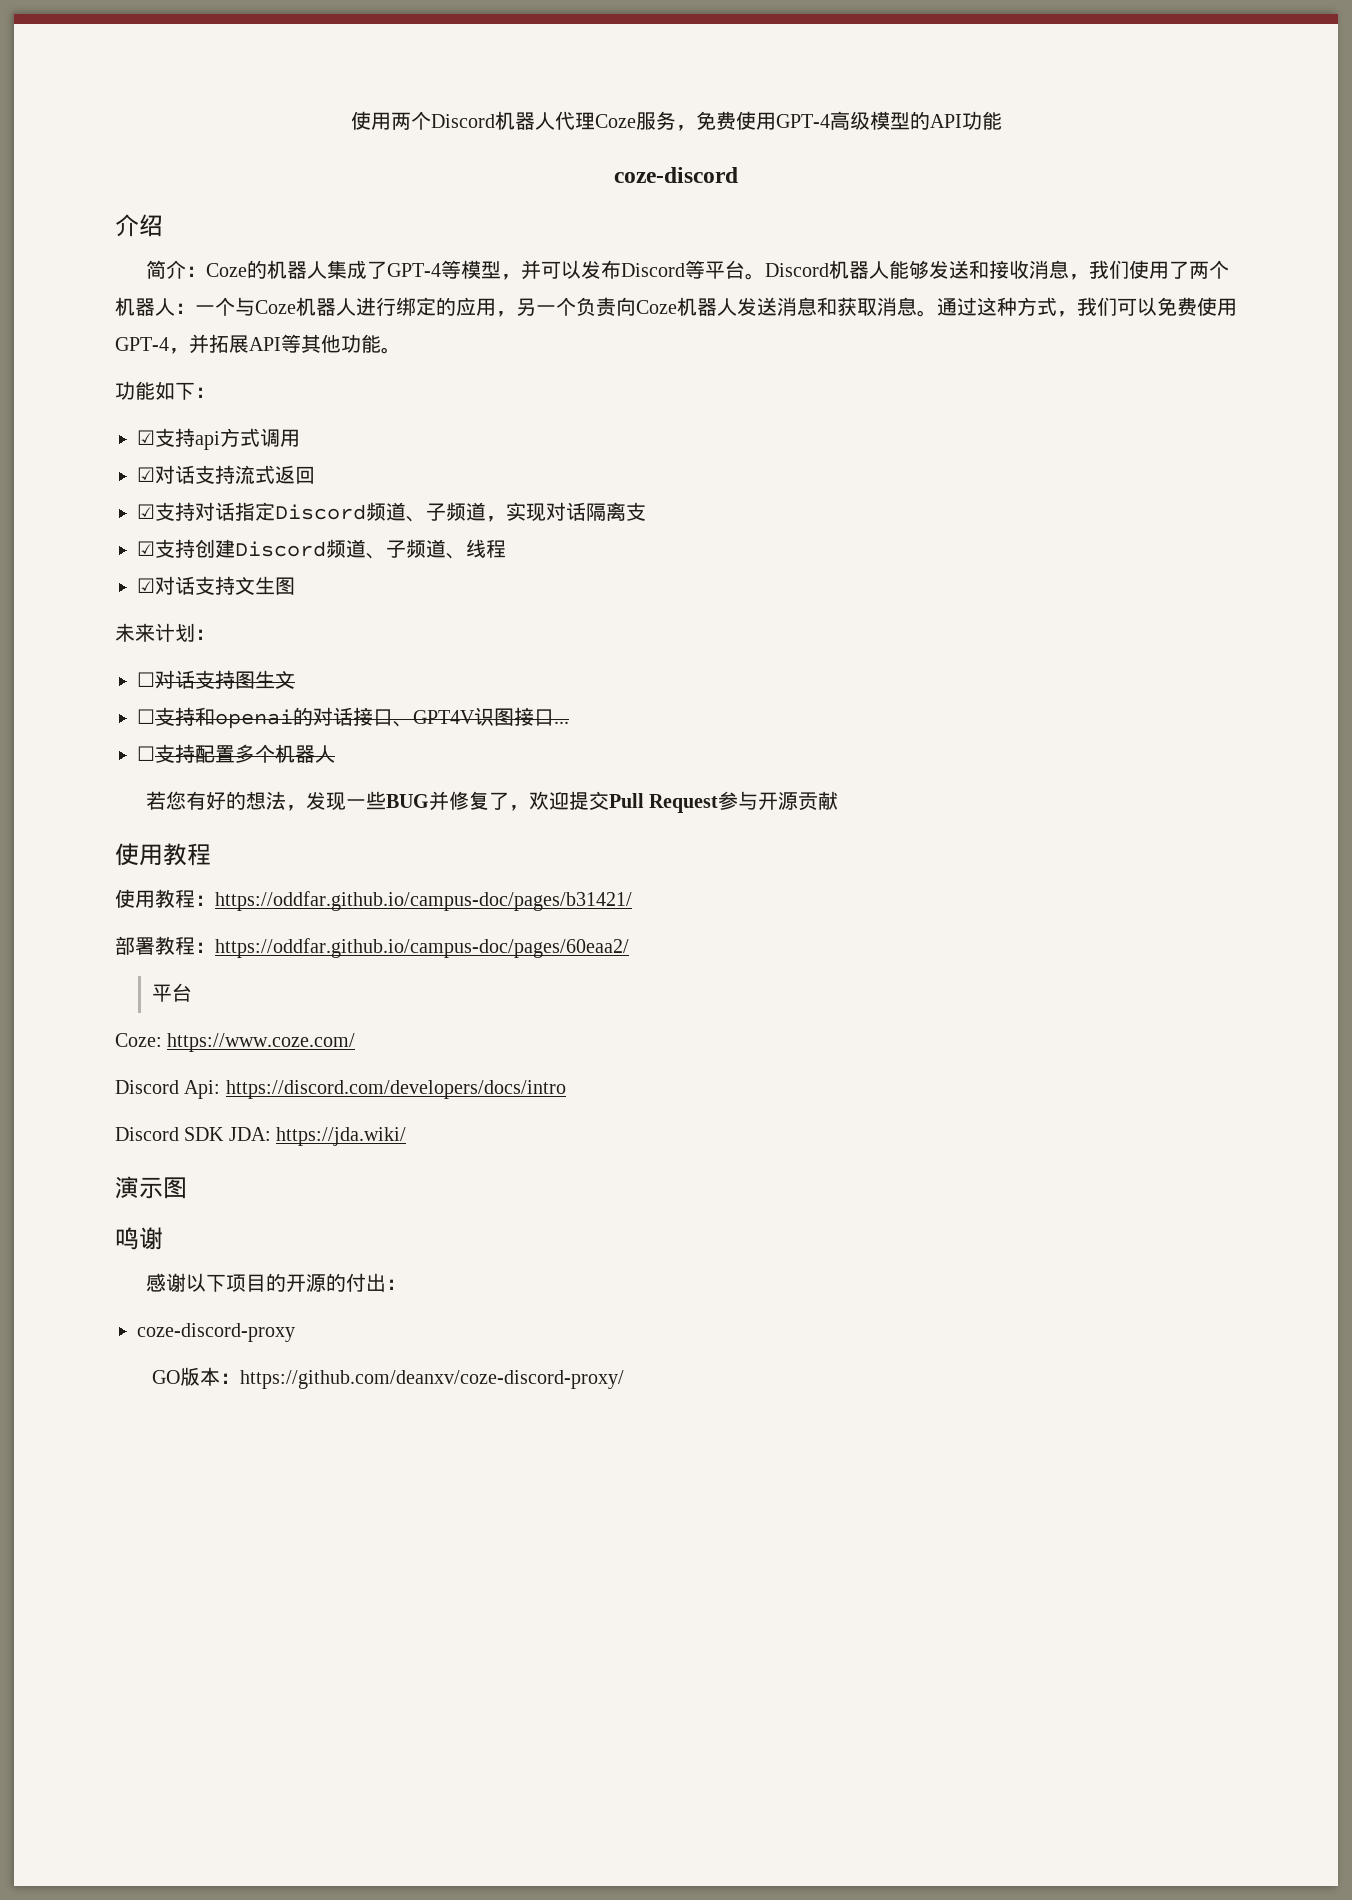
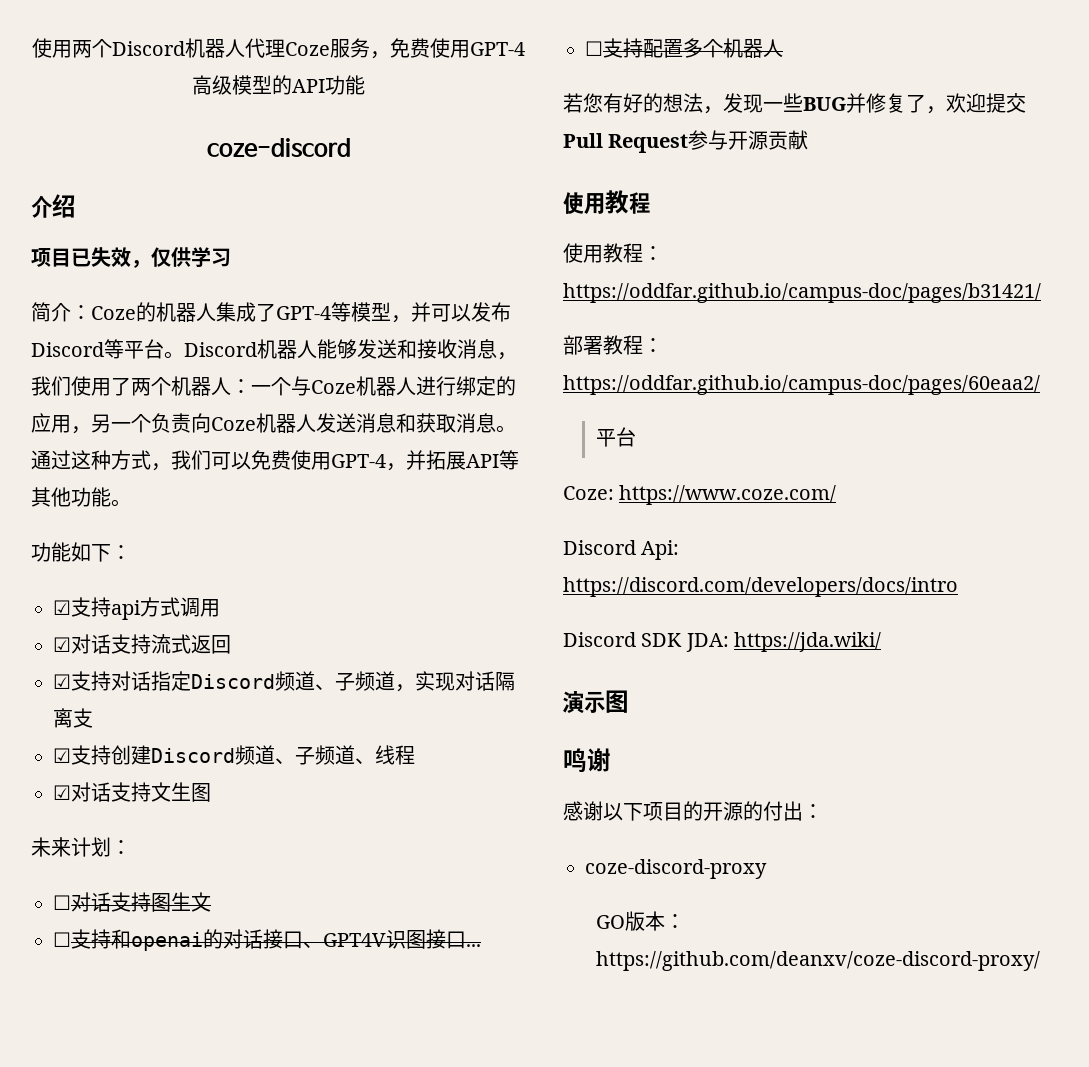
(163, 225) none -> [31,247,231,268] // 项目已失效，仅供学习

